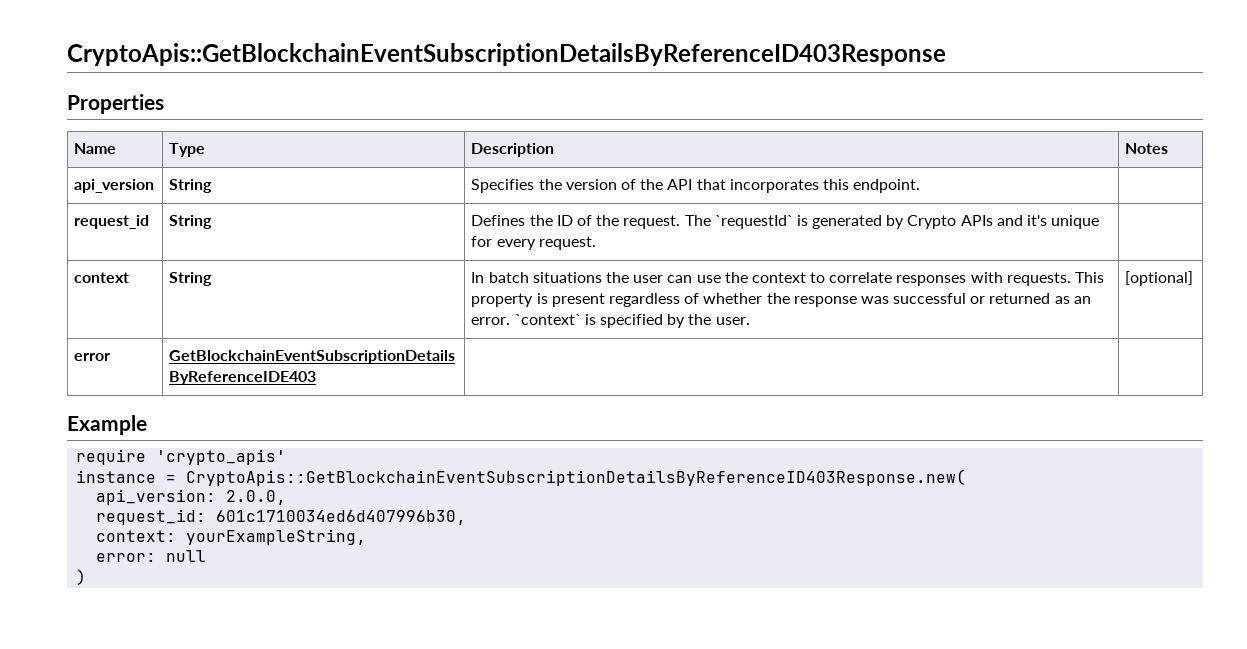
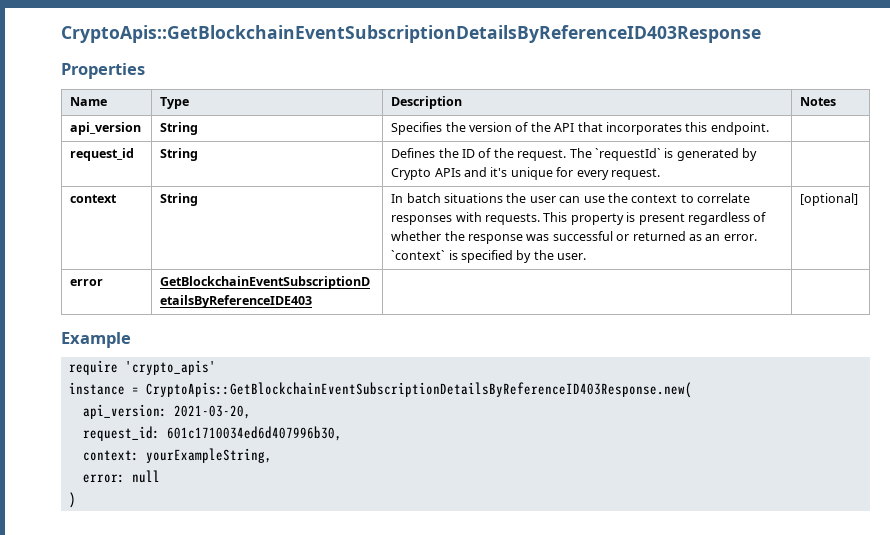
[226,490,287,505] 2.0.0, -> [174,405,252,419] 2021-03-20,

